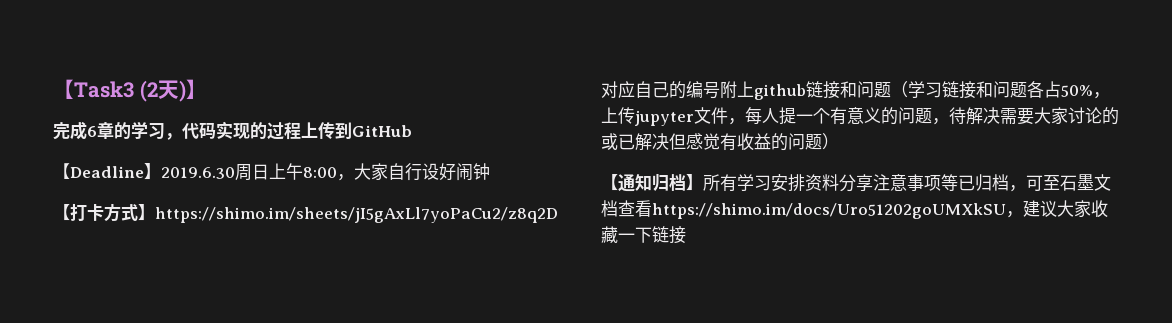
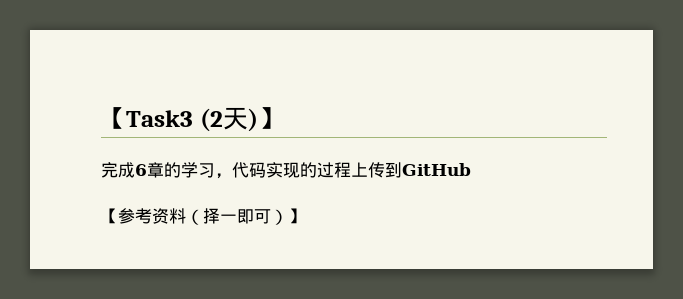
[70,163,490,181] [53,203,558,223] [601,81,1110,100] [601,107,1119,126] [601,133,839,151] [601,173,1111,192] [601,200,1108,219] [601,226,686,244] Deadline】2019.6.30周日上午8:00，大家自行设好闹钟 // 【打卡方式】https://shimo.im/sheets/jI5gAxLl7yoPaCu2/z8q2D对应自己的编号附上github链接和问题（学习链接和问题各占50%，上传jupyter文件，每人提一个有意义的问题，待解决需要大家讨论的或已解决但感觉有收益的问题） // 【通知归档】所有学习安排资料分享注意事项等已归档，可至石墨文档查看https://shimo.im/docs/Uro51202goUMXkSU，建议大家收藏一下链接 -> [118,208,305,225] 参考资料（择一即可）】

